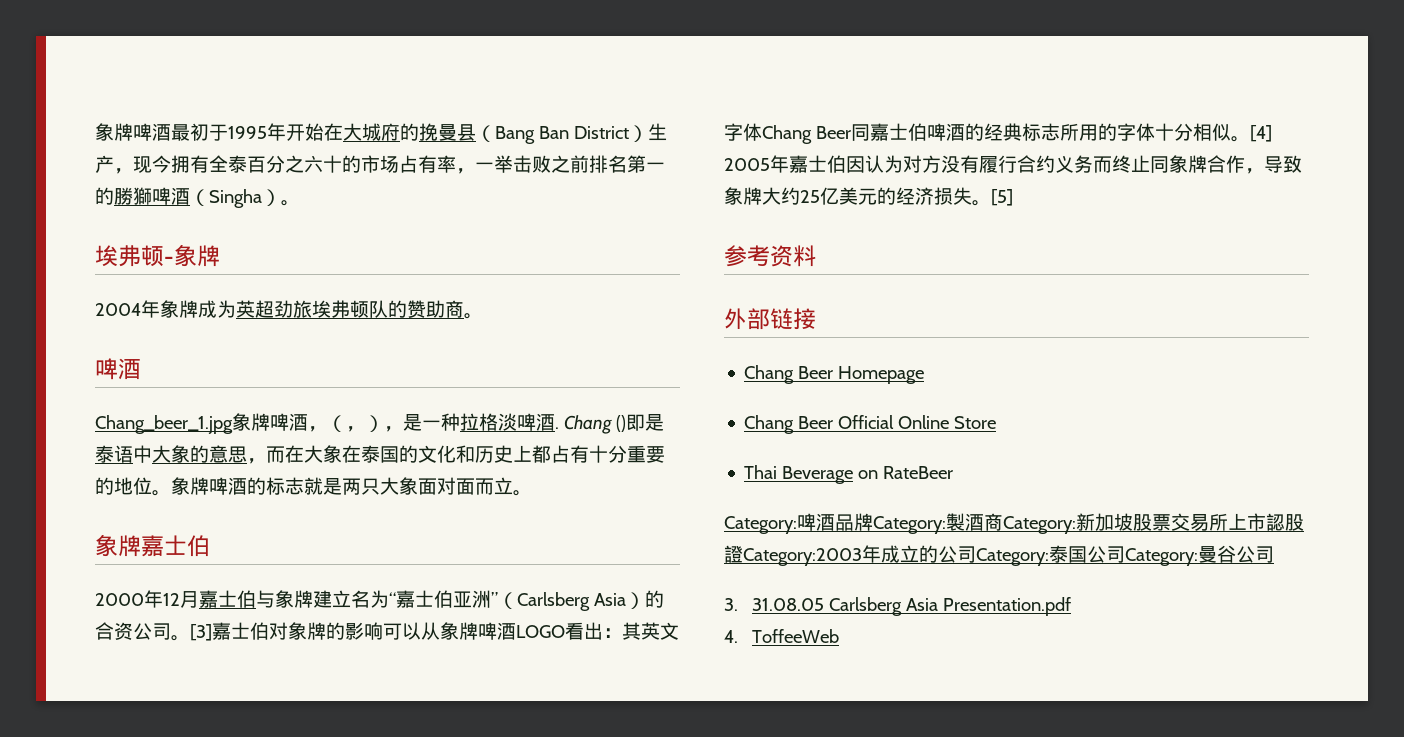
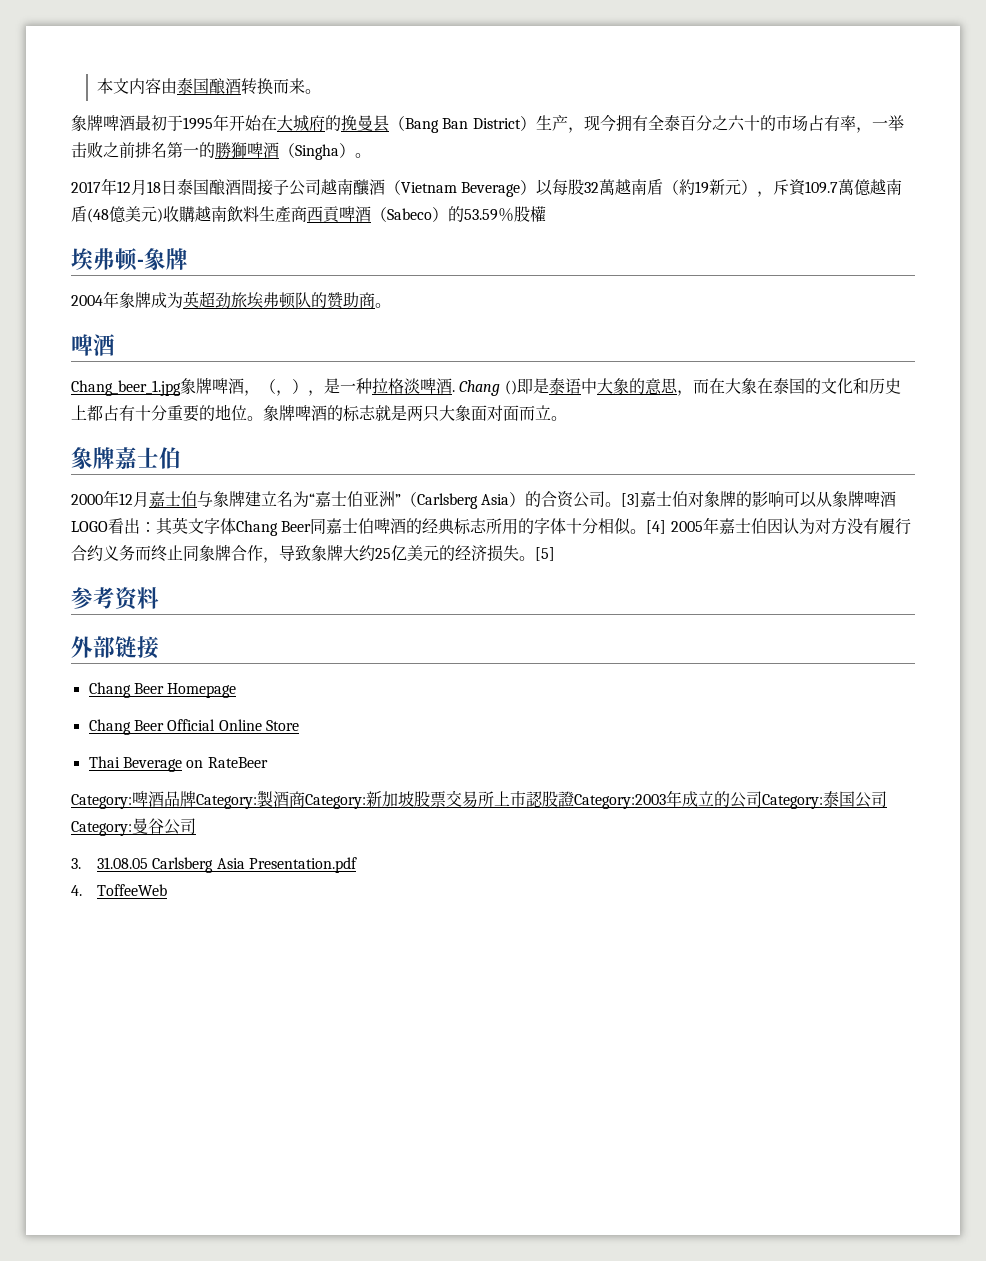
(95, 132) none -> [96,78,321,95] 本文内容由泰国酿酒转换而来。 //
(300, 203) none -> [71,178,903,197] [71,206,546,223] // 2017年12月18日泰国酿酒間接子公司越南釀酒（Vietnam Beverage）以每股32萬越南盾（約19新元），斥資109.7萬億越南盾(48億美元)收購越南飲料生產商西貢啤酒（Sabeco）的53.59％股權

